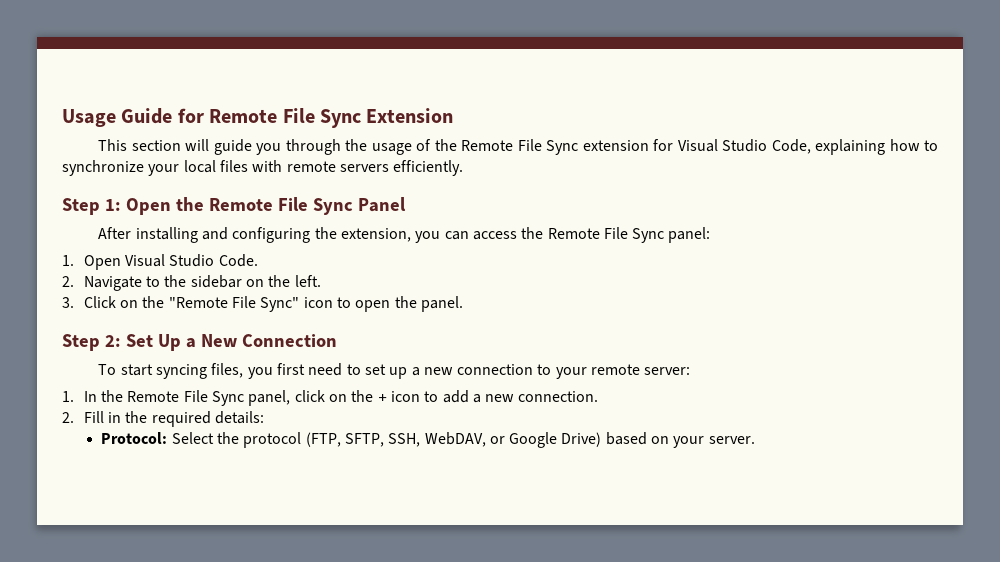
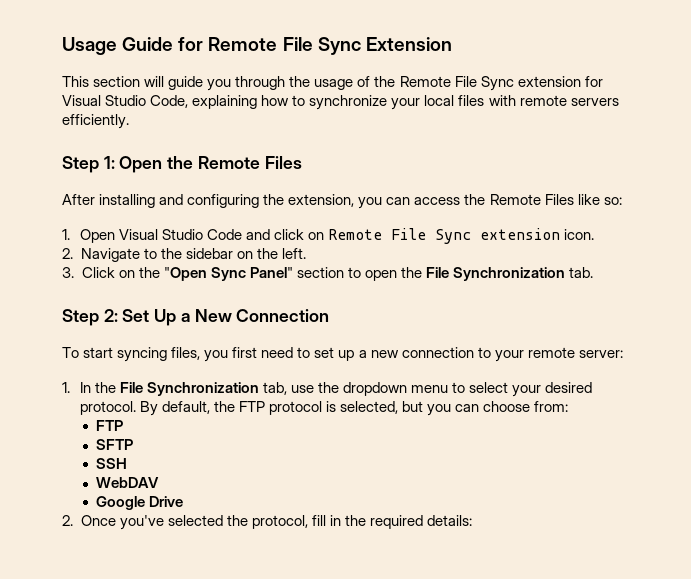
[277,197,406,215] File Sync Panel -> [264,156,302,169] Files
[603,227,711,243] File Sync panel: -> [544,194,622,205] Files like so:
[218,254,258,267] Code. -> [206,228,595,244] Code and click on Remote File Sync extension icon.
[168,296,463,312] "Remote File Sync" icon to open the panel. -> [163,267,594,281] "Open Sync Panel" section to open the File Synchronization tab.
[127,390,599,406] [62,411,264,427] [101,432,755,448] Remote File Sync panel, click on the + icon to add a new connection. // 2. Fill in the required details: // Protocol: Select the protocol (FTP, SFTP, SSH, WebDAV, or Google Drive) based on your server. -> [119,382,593,397] [79,401,569,416] [96,420,124,431] [96,439,134,450] [96,458,128,469] [96,477,160,488] [96,496,184,510] [62,515,472,530] File Synchronization tab, use the dropdown menu to select your desired protocol. By default, the FTP protocol is selected, but you can choose from: // FTP // SFTP // SSH // WebDAV // Google Drive // 2. Once you've selected the protocol, fill in the required details:

